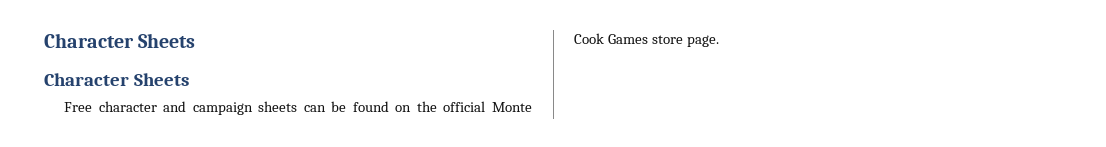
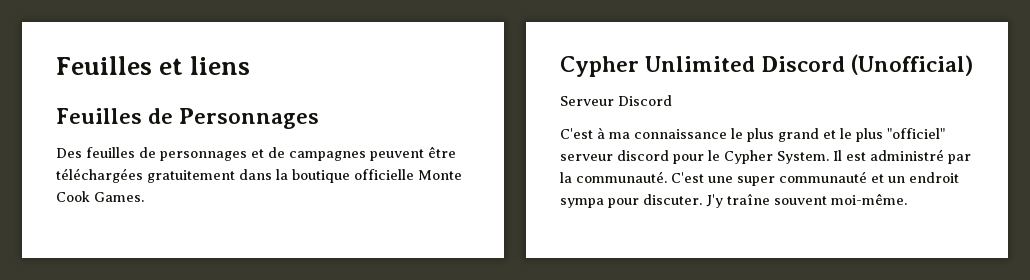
[44,33,196,48] [44,73,189,86] [64,101,533,115] [574,33,719,47] Character Sheets // Character Sheets // Free character and campaign sheets can be found on the official Monte Cook Games store page. -> [56,56,251,75] [56,108,320,129] [56,146,456,161] [56,168,462,183] [56,191,144,202] [560,54,974,77] [560,95,672,106] [560,127,945,142] [560,149,971,164] [560,171,959,186] [560,193,907,208] Feuilles et liens // Feuilles de Personnages // Des feuilles de personnages et de campagnes peuvent être téléchargées gratuitement dans la boutique officielle Monte Cook Games. // Cypher Unlimited Discord (Unofficial) // Serveur Discord // C'est à ma connaissance le plus grand et le plus "officiel" serveur discord pour le Cypher System. Il est administré par la communauté. C'est une super communauté et un endroit sympa pour discuter. J'y traîne souvent moi-même.

